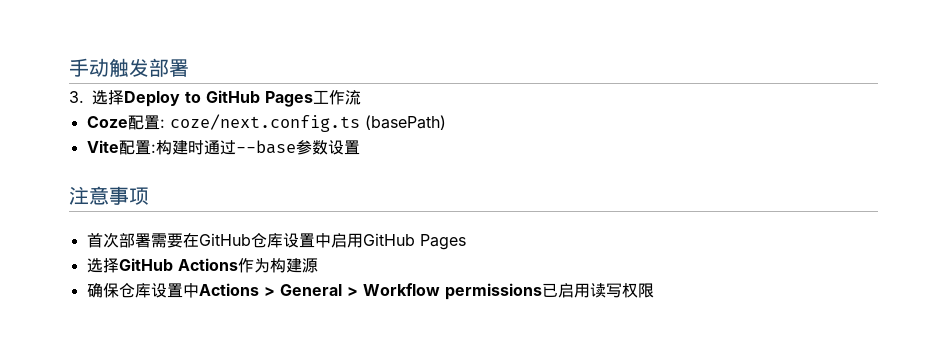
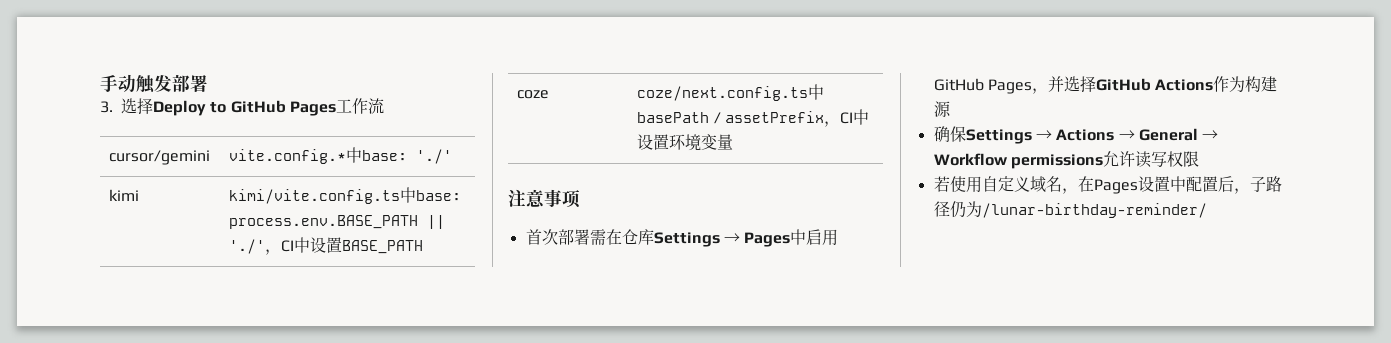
[86,114,446,132] [86,140,360,155] // Coze配置: coze/next.config.ts (basePath) // Vite配置:构建时通过--base参数设置 -> [109,150,211,165] [229,147,453,164] [109,189,140,201] [229,187,462,204] [229,215,446,229] [229,237,424,255] [517,90,550,99] [637,84,825,101] [637,109,870,127] [637,134,734,151] // cursor/gemini | vite.config.*中base: './' // kimi | kimi/vite.config.ts中base: process.env.BASE_PATH || './'，CI中设置BASE_PATH // coze | coze/next.config.ts中basePath / assetPrefix，CI中设置环境变量
[166,233,315,248] 要在GitHub仓库设置 -> [605,229,791,247] 在仓库Settings → Pages
(466, 242) // -> [1031,76,1064,94] ，并
[118,283,358,298] 仓库设置中Actions > General > -> [965,128,1219,144] Settings → Actions → General →
[541,283,590,298] 已启用 -> [1102,151,1135,167] 允许
(654, 290) none -> [933,176,1282,194] [933,201,1207,218] // 若使用自定义域名，在Pages设置中配置后，子路径仍为/lunar-birthday-reminder/

